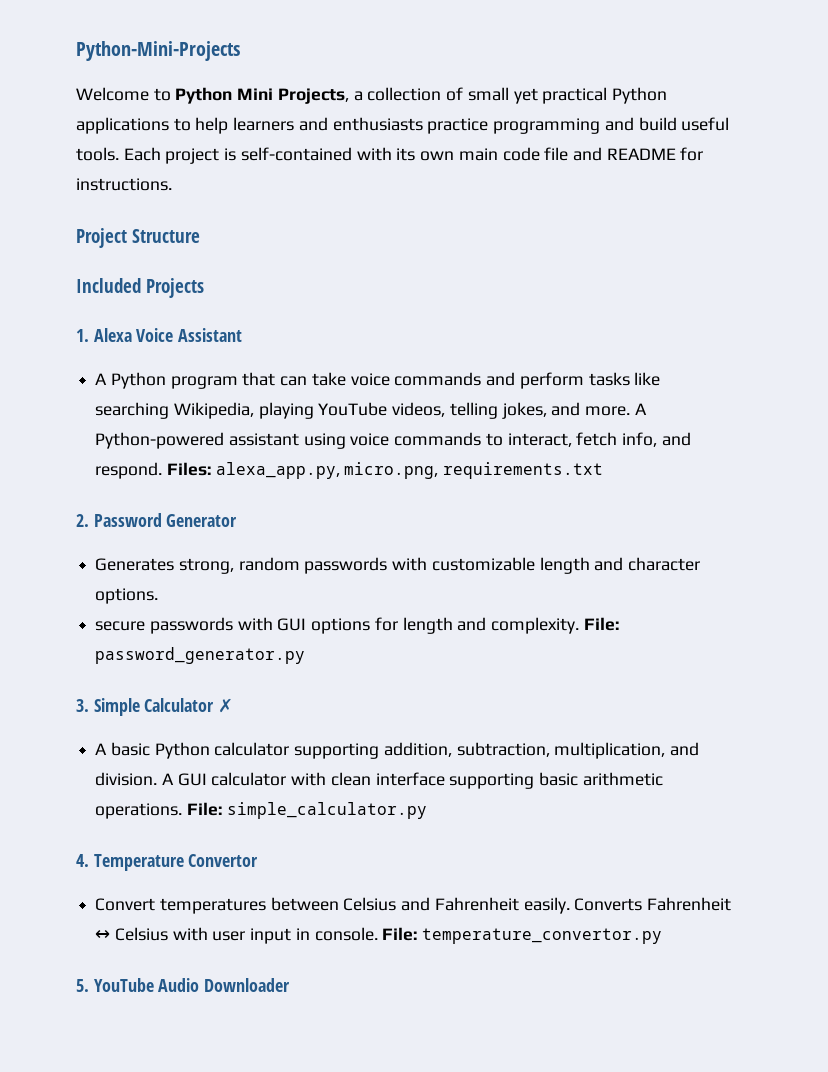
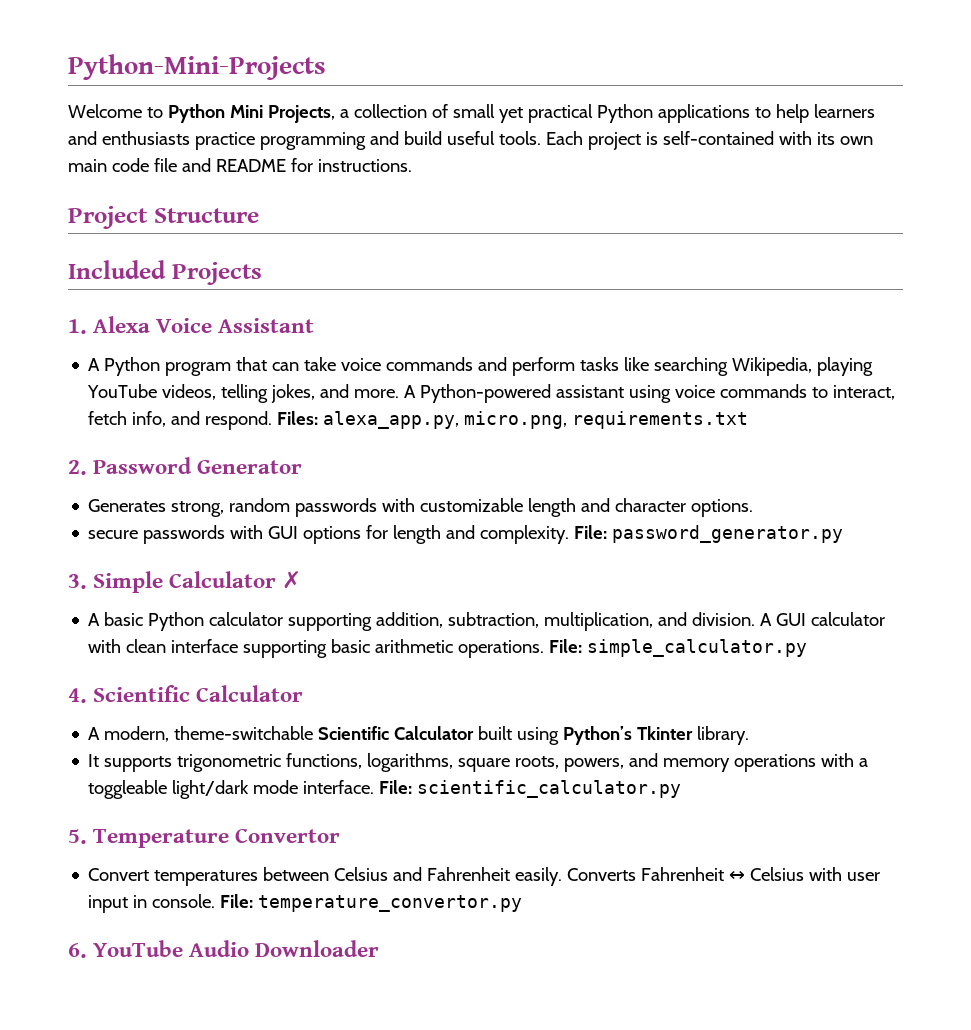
(89, 860) none -> [93,685,304,702] [88,726,750,745] [88,753,869,772] [88,780,682,799] [68,829,87,844] Scientific Calculator // A modern, theme-switchable Scientific Calculator built using Python’s Tkinter library. // It supports trigonometric functions, logarithms, square roots, powers, and memory operations with a toggleable light/dark mode interface. File: scientific_calculator.py // 5.
[76,979,89,992] 5. -> [68,943,87,958] 6.

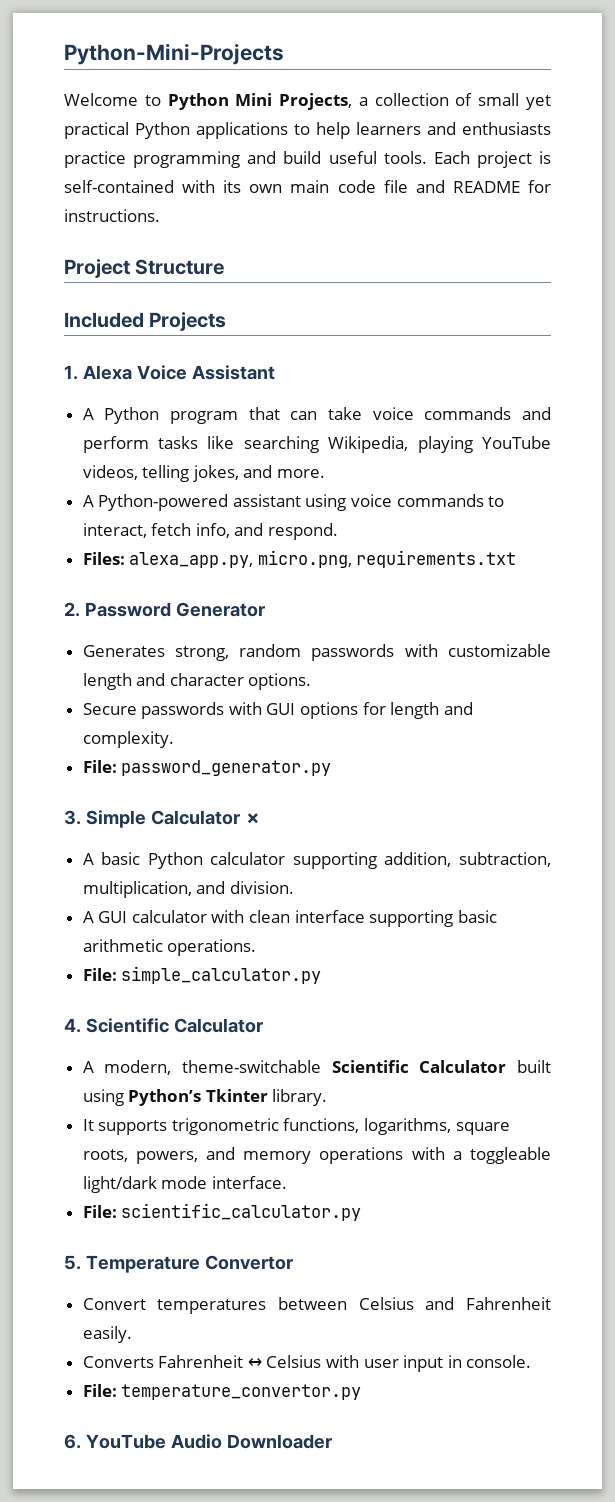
(400, 393) none -> (326, 473) //
(273, 420) none -> (339, 531) //
[88,530,139,539] secure -> [82,703,137,715] Secure
(570, 534) none -> (174, 739) //
(756, 619) none -> (294, 887) //
(545, 649) none -> (257, 947) //
(375, 787) none -> (287, 1182) //
(563, 876) none -> (132, 1334) //
(216, 901) none -> (532, 1361) //

